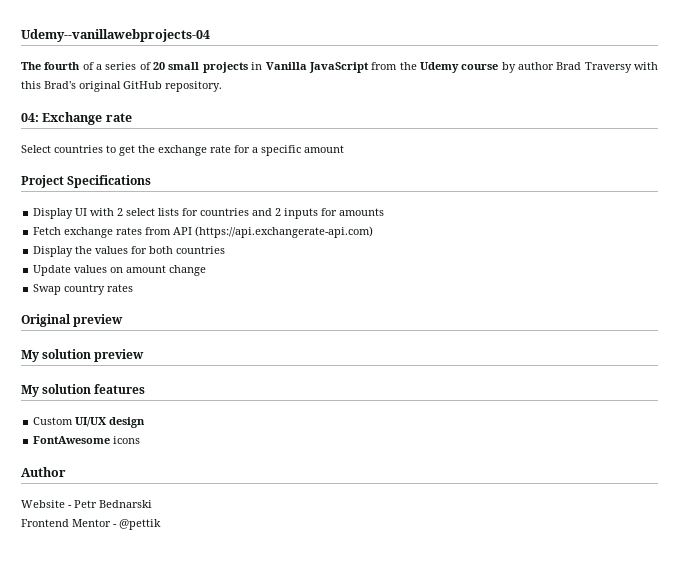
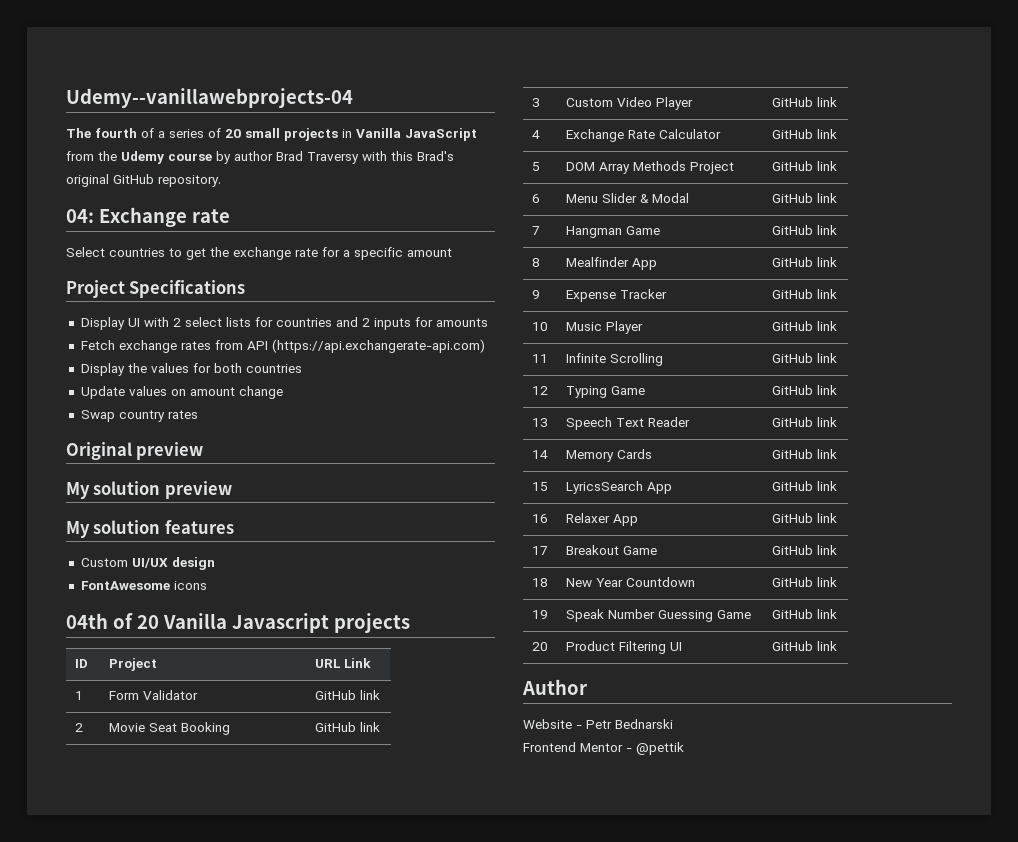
(141, 440) none -> [66,613,410,633] [74,659,88,668] [108,658,157,671] [314,658,371,668] [74,691,83,700] [108,690,198,700] [314,690,380,700] [74,723,83,732] [108,722,230,735] [314,722,380,732] [531,98,540,107] [565,97,693,110] [771,97,837,107] [531,130,540,139] [565,129,721,142] [771,129,837,139] [531,162,540,171] [565,161,734,174] [771,161,837,171] [531,194,540,203] [565,193,689,203] [771,193,837,203] [531,226,540,235] [565,226,660,238] [771,225,837,235] [531,258,540,267] [565,257,657,270] [771,257,837,267] [531,290,540,299] [565,289,667,302] [771,289,837,299] [531,322,548,331] [565,321,643,334] [771,321,837,331] [531,354,548,363] [565,353,663,366] [771,353,837,363] [531,386,548,395] [565,386,645,398] [771,385,837,395] [531,418,548,427] [565,417,690,430] [771,417,837,427] [531,450,548,459] [565,449,652,462] [771,449,837,459] [531,482,548,491] [565,481,672,494] [771,481,837,491] [531,514,548,523] [565,513,638,526] [771,513,837,523] [531,546,548,555] [565,545,657,555] [771,545,837,555] [531,578,548,587] [565,577,695,587] [771,577,837,587] [531,610,548,619] [565,609,751,622] [771,609,837,619] [531,642,548,651] [565,641,682,654] [771,641,837,651] // 04th of 20 Vanilla Javascript projects // ID | Project | URL Link // 1 | Form Validator | GitHub link // 2 | Movie Seat Booking | GitHub link // 3 | Custom Video Player | GitHub link // 4 | Exchange Rate Calculator | GitHub link // 5 | DOM Array Methods Project | GitHub link // 6 | Menu Slider & Modal | GitHub link // 7 | Hangman Game | GitHub link // 8 | Mealfinder App | GitHub link // 9 | Expense Tracker | GitHub link // 10 | Music Player | GitHub link // 11 | Infinite Scrolling | GitHub link // 12 | Typing Game | GitHub link // 13 | Speech Text Reader | GitHub link // 14 | Memory Cards | GitHub link // 15 | LyricsSearch App | GitHub link // 16 | Relaxer App | GitHub link // 17 | Breakout Game | GitHub link // 18 | New Year Countdown | GitHub link // 19 | Speak Number Guessing Game | GitHub link // 20 | Product Filtering UI | GitHub link

